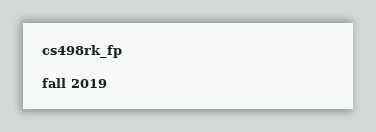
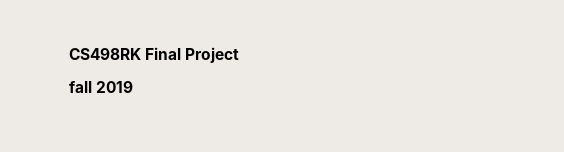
[42,45,122,58] cs498rk_fp -> [69,47,240,63] CS498RK Final Project

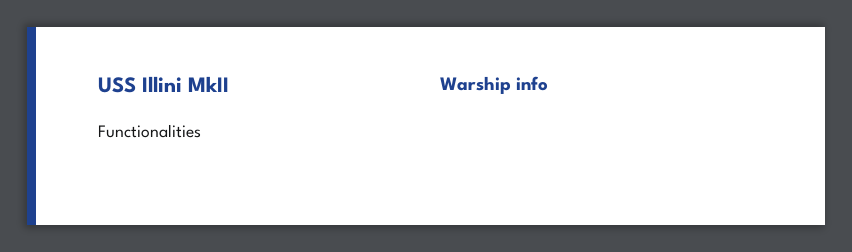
[69,47,240,63] [69,81,134,93] CS498RK Final Project // fall 2019 -> [98,76,229,93] [98,124,201,138] [440,76,549,94] USS Illini MkII // Functionalities // Warship info

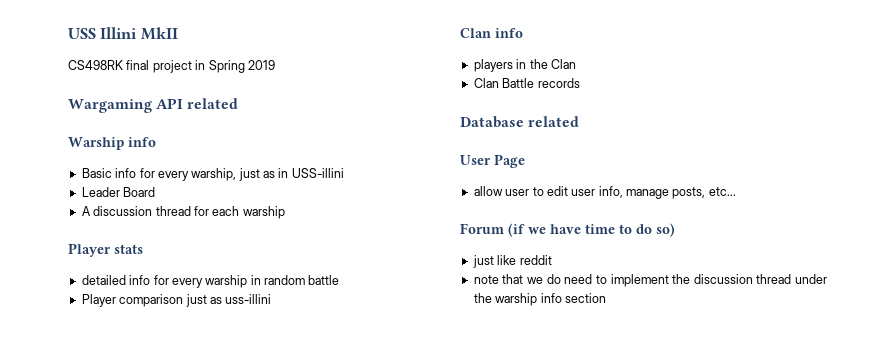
[98,124,201,138] [440,76,549,94] Functionalities // Warship info -> [68,60,275,73] [68,98,239,113] [68,137,156,150] [81,168,344,181] [81,187,156,197] [81,206,285,219] [68,243,143,257] [81,275,340,288] [81,294,272,307] [460,28,523,38] [473,59,576,72] [473,78,580,88] [460,116,580,128] [460,154,525,168] [473,186,736,199] [460,223,675,237] [472,255,552,268] [473,274,827,287] [473,293,606,306] CS498RK final project in Spring 2019 // Wargaming API related // Warship info // Basic info for every warship, just as in USS-illini // Leader Board // A discussion thread for each warship // Player stats // detailed info for every warship in random battle // Player comparison just as uss-illini // Clan info // players in the Clan // Clan Battle records // Database related // User Page // allow user to edit user info, manage posts, etc... // Forum (if we have time to do so) // just like reddit // note that we do need to implement the discussion thread under the warship info section

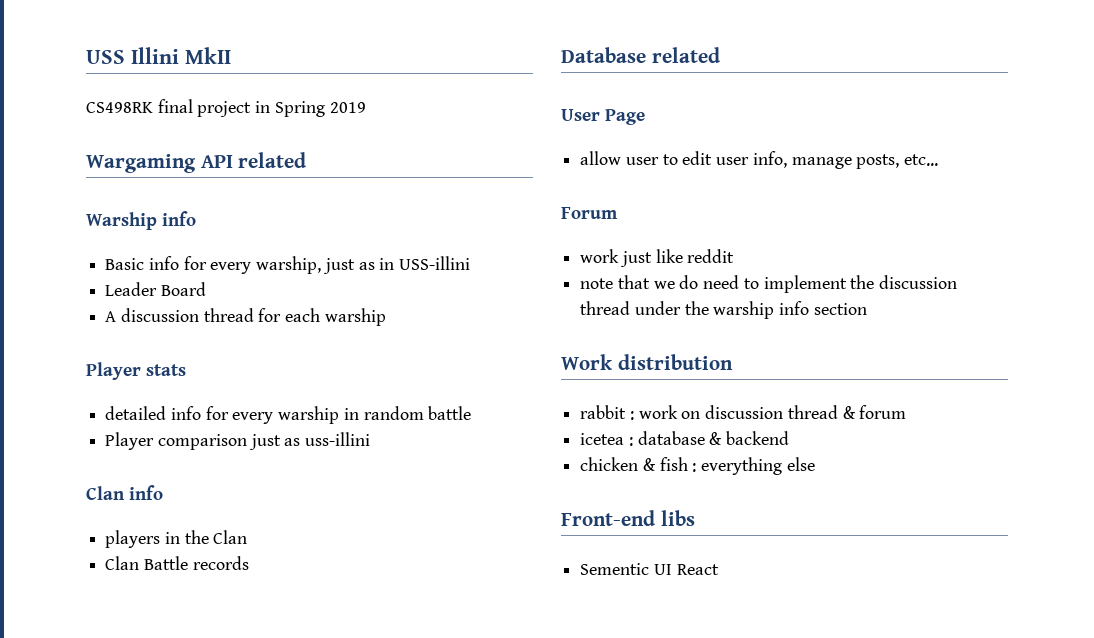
[508,223,675,237] (if we have time to do so) // -> [580,249,620,263] // work
(606, 298) none -> [561,354,733,370] [580,405,907,420] [580,431,790,446] [580,457,815,475] [561,510,695,526] [580,563,719,575] // Work distribution // rabbit : work on discussion thread & forum // icetea : database & backend // chicken & fish : everything else // Front-end libs // Sementic UI React

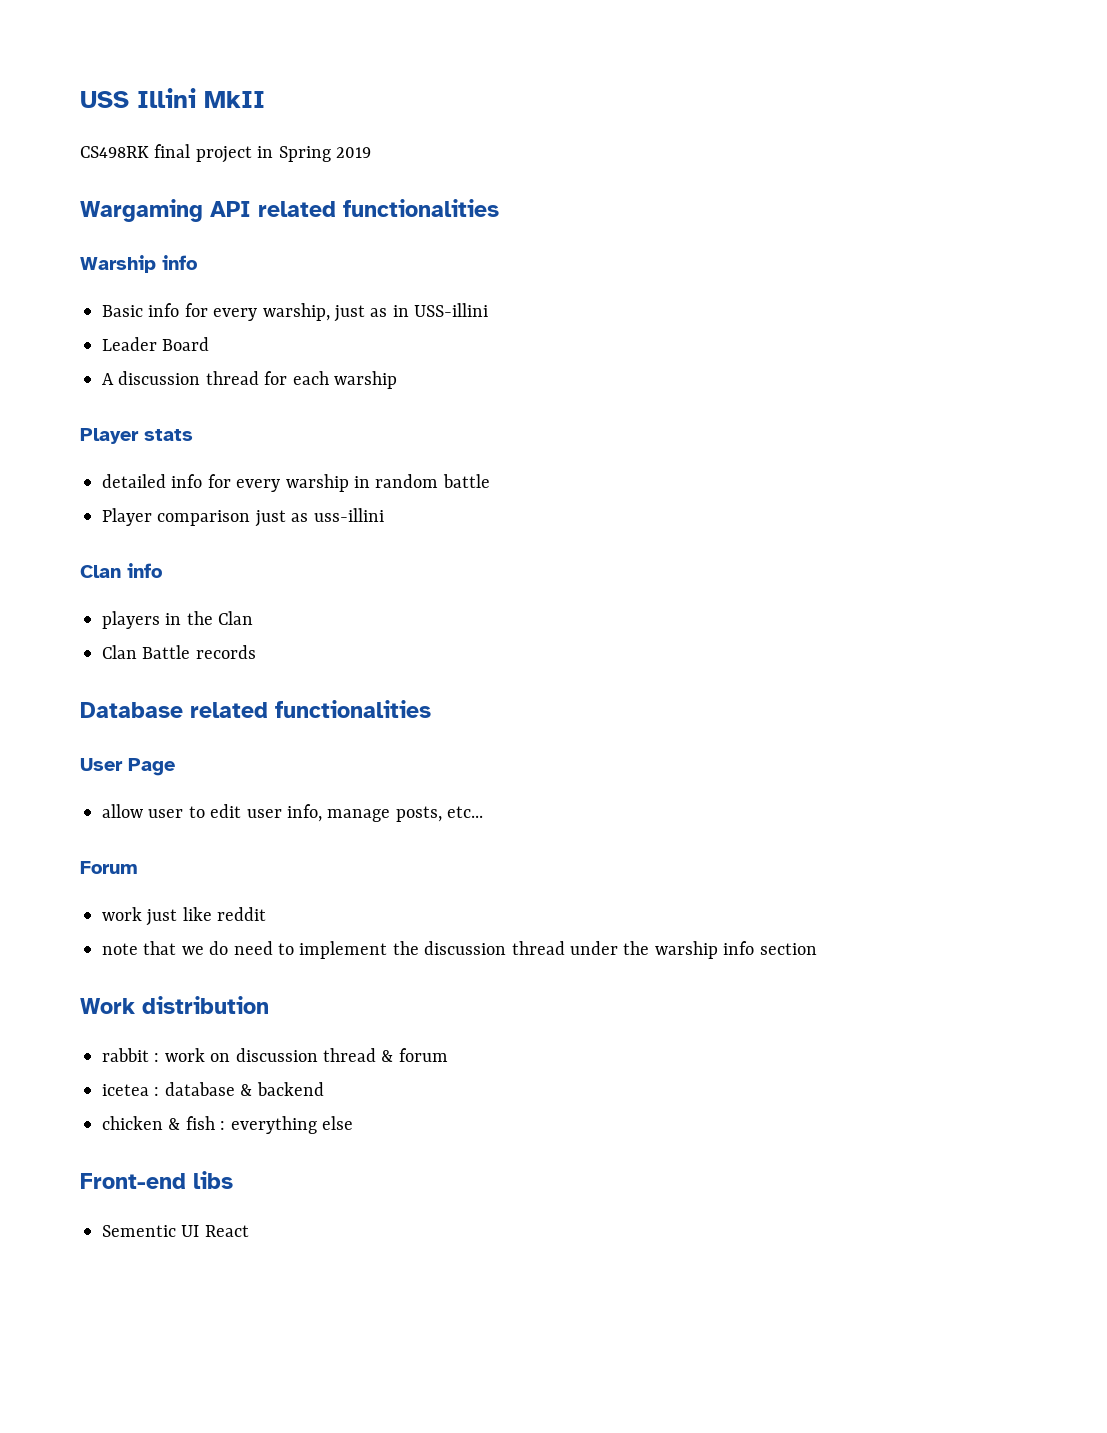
(307, 160) none -> [343,199,499,217] functionalities
(720, 55) none -> [275,700,431,718] functionalities

